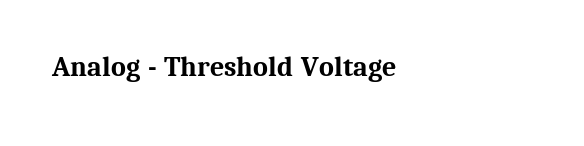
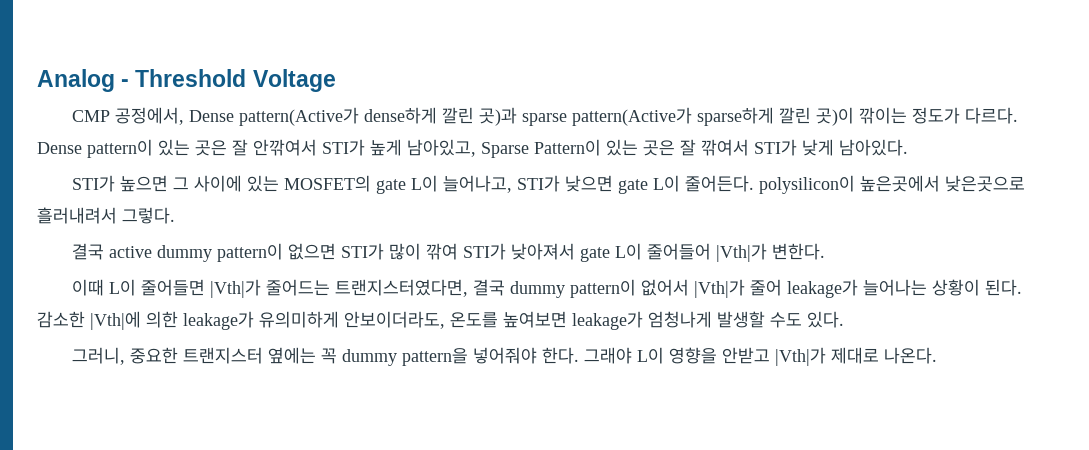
(396, 69) none -> [71,107,1018,126] [37,139,908,158] [71,175,1025,194] [37,207,175,224] [71,243,825,262] [71,279,1022,298] [37,311,844,330] [71,347,937,366] // CMP 공정에서, Dense pattern(Active가 dense하게 깔린 곳)과 sparse pattern(Active가 sparse하게 깔린 곳)이 깎이는 정도가 다르다. Dense pattern이 있는 곳은 잘 안깎여서 STI가 높게 남아있고, Sparse Pattern이 있는 곳은 잘 깎여서 STI가 낮게 남아있다. // STI가 높으면 그 사이에 있는 MOSFET의 gate L이 늘어나고, STI가 낮으면 gate L이 줄어든다. polysilicon이 높은곳에서 낮은곳으로 흘러내려서 그렇다. // 결국 active dummy pattern이 없으면 STI가 많이 깎여 STI가 낮아져서 gate L이 줄어들어 |Vth|가 변한다. // 이때 L이 줄어들면 |Vth|가 줄어드는 트랜지스터였다면, 결국 dummy pattern이 없어서 |Vth|가 줄어 leakage가 늘어나는 상황이 된다. 감소한 |Vth|에 의한 leakage가 유의미하게 안보이더라도, 온도를 높여보면 leakage가 엄청나게 발생할 수도 있다. // 그러니, 중요한 트랜지스터 옆에는 꼭 dummy pattern을 넣어줘야 한다. 그래야 L이 영향을 안받고 |Vth|가 제대로 나온다.

